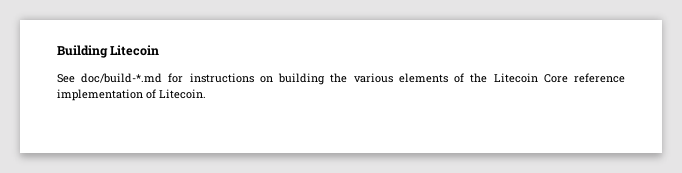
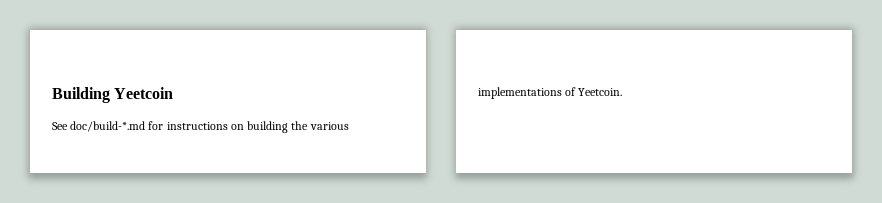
[110,45,160,56] Litecoin -> [114,87,174,99] Yeetcoin
[398,73,625,83] [57,89,206,101] elements of the Litecoin Core reference implementation of Litecoin. -> [478,87,623,99] implementations of Yeetcoin.

